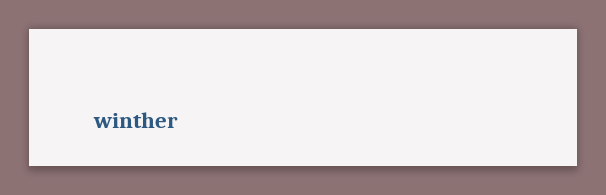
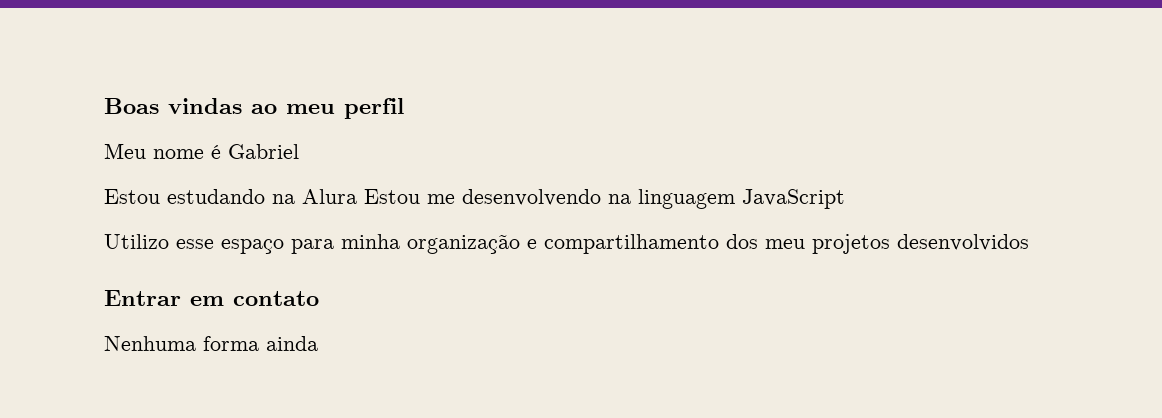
[93,112,178,128] winther -> [104,98,404,119] [104,143,299,159] [104,189,845,209] [104,234,1029,254] [104,290,319,306] [104,336,318,351] Boas vindas ao meu perfil // Meu nome é Gabriel // Estou estudando na Alura Estou me desenvolvendo na linguagem JavaScript // Utilizo esse espaço para minha organização e compartilhamento dos meu projetos desenvolvidos // Entrar em contato // Nenhuma forma ainda

